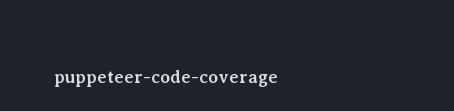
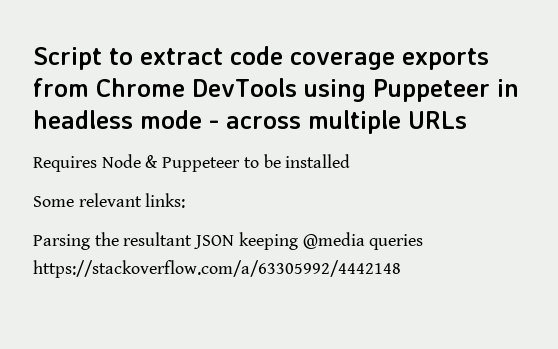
[54,70,278,87] puppeteer-code-coverage -> [33,46,489,70] [33,78,519,102] [33,110,467,134] [33,154,351,172] [33,193,186,208] [33,232,424,250] [33,260,401,278] Script to extract code coverage exports from Chrome DevTools using Puppeteer in headless mode - across multiple URLs // Requires Node & Puppeteer to be installed // Some relevant links: // Parsing the resultant JSON keeping @media queries https://stackoverflow.com/a/63305992/4442148

